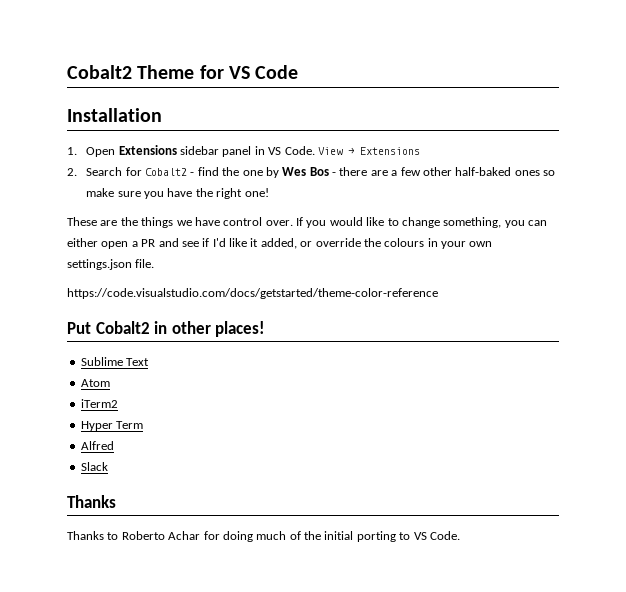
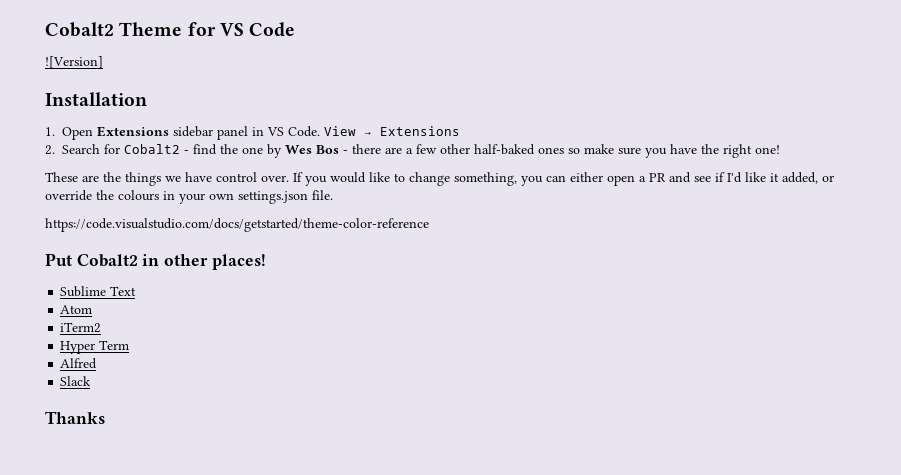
(299, 72) none -> [45,56,103,69] // ![Version]
[67,531,460,542] // Thanks to Roberto Achar for doing much of the initial porting to VS Code. -> (105, 417) none

